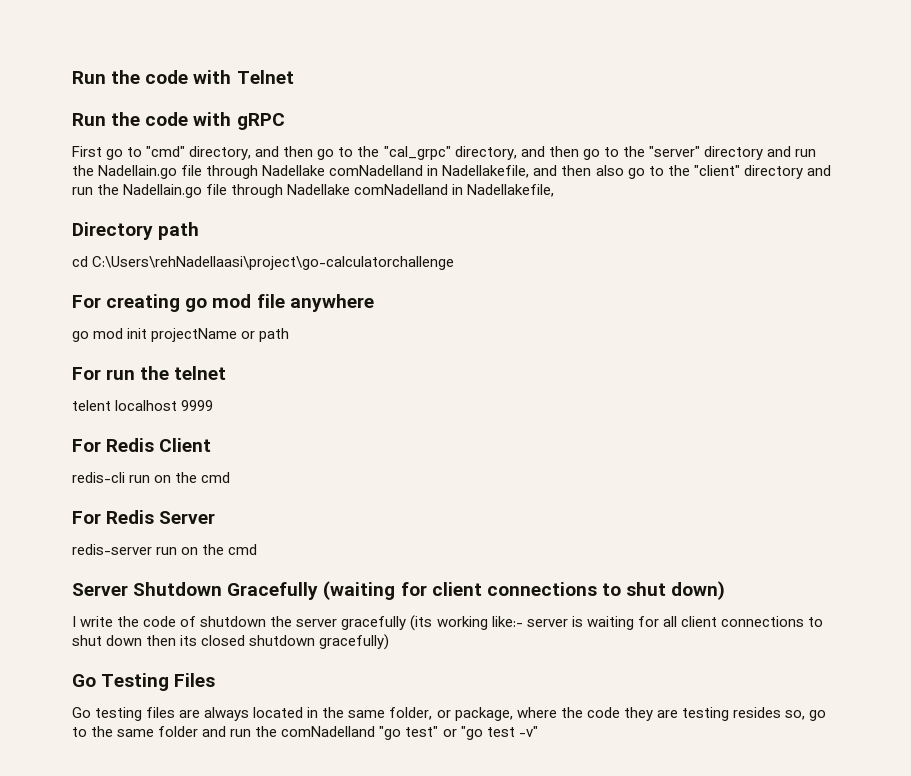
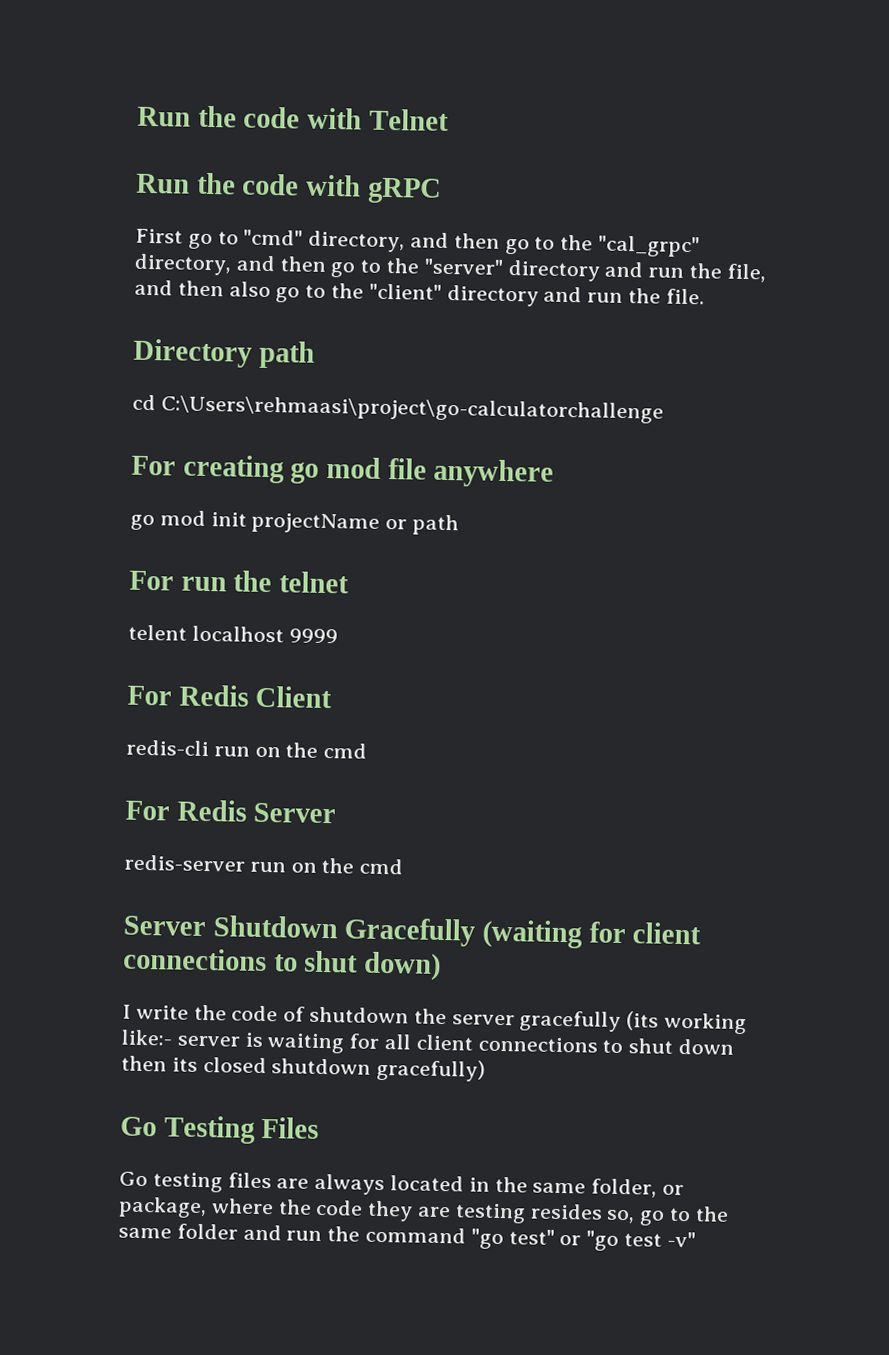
[98,165,530,179] Nadellain.go file through Nadellake comNadelland in Nadellakefile, -> [726,263,766,283] file,
[123,184,555,198] Nadellain.go file through Nadellake comNadelland in Nadellakefile, -> [665,288,705,305] file.
[92,256,455,270] C:\Users\rehNadellaasi\project\go-calculatorchallenge -> [160,395,664,424] C:\Users\rehmaasi\project\go-calculatorchallenge
[281,726,376,737] comNadelland -> [365,1226,467,1244] command

